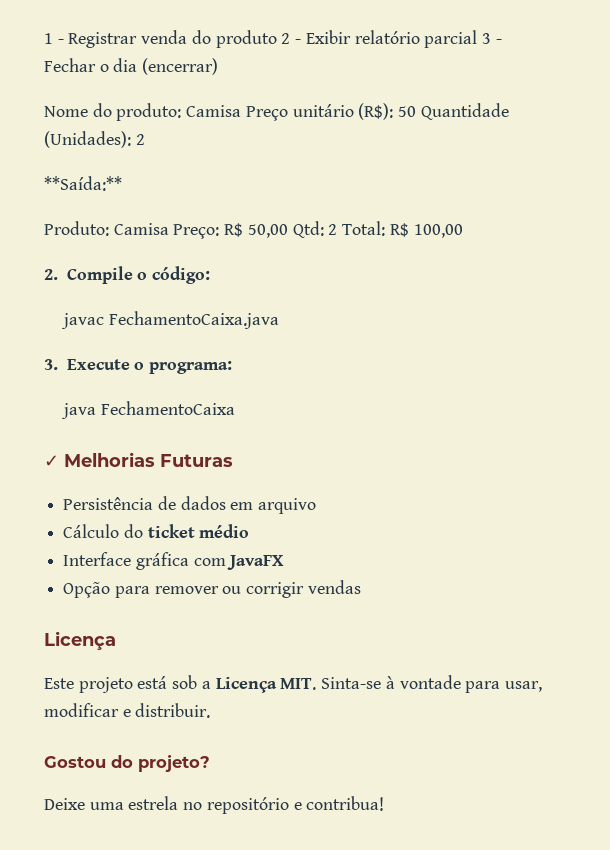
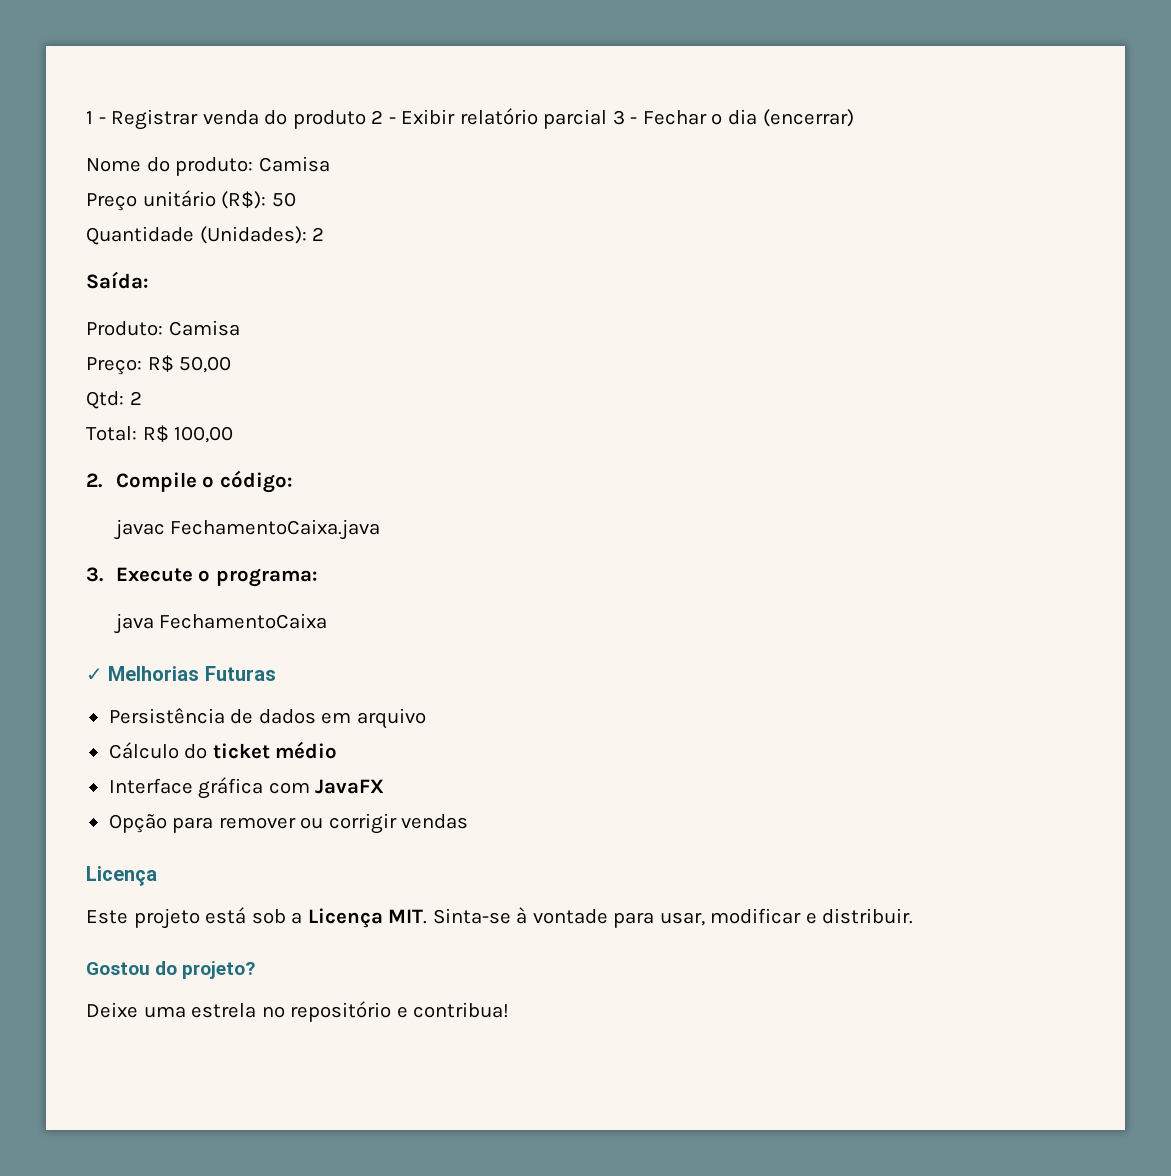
(242, 111) none -> (330, 164) //
(417, 111) none -> (296, 199) //
[44,176,122,191] **Saída:** -> [86,271,149,289] Saída:
(169, 229) none -> (240, 328) //
(288, 231) none -> (232, 364) //
(338, 229) none -> (142, 398) //

